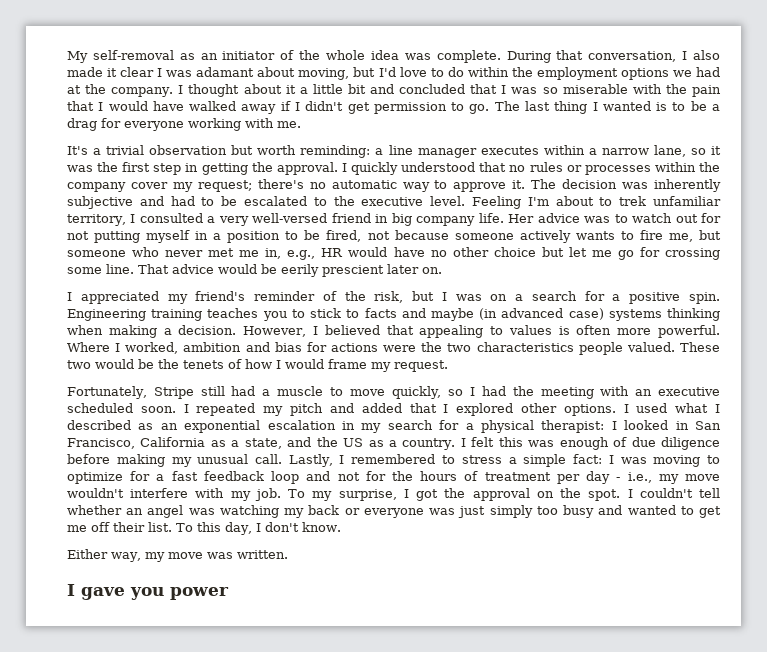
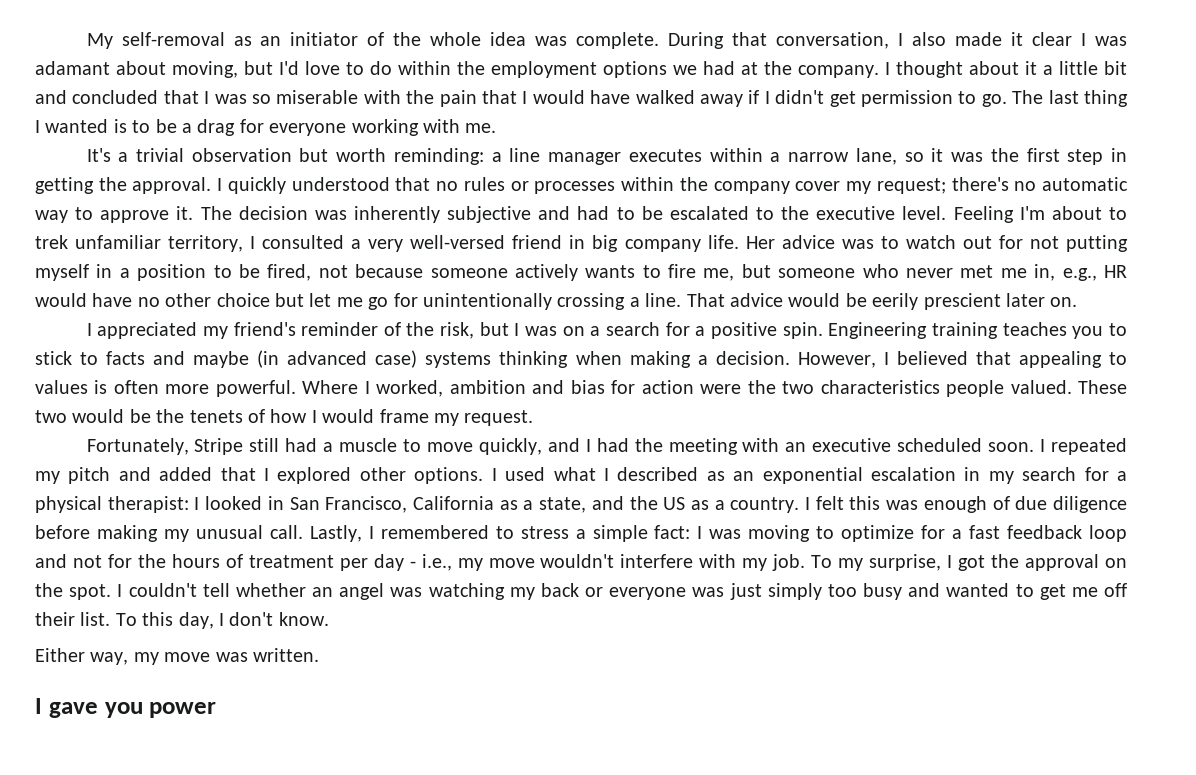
[664,248,720,260] [67,267,102,274] crossing some -> [422,293,640,310] unintentionally crossing a
[331,343,378,352] actions -> [641,380,694,394] action
[448,389,464,396] so -> [547,438,580,452] and

